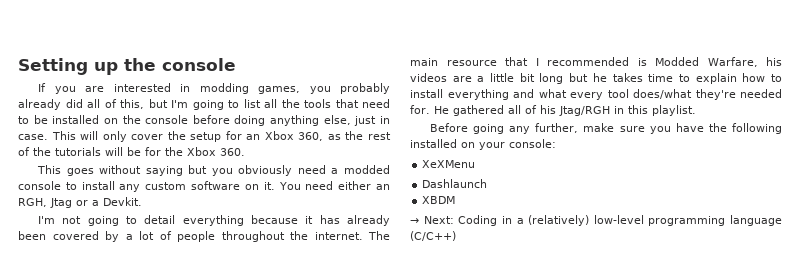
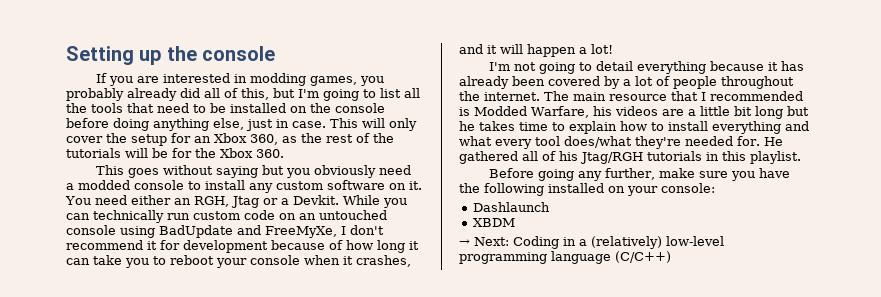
(142, 201) none -> [342,195,407,208] [66,210,387,223] [66,225,384,238] [66,240,419,253] [66,255,411,268] [459,44,613,57] While you can technically run custom code on an untouched console using BadUpdate and FreeMyXe, I don't recommend it for development because of how long it can take you to reboot your console when it crashes, and it will happen a lot!
(610, 111) none -> [647,151,702,161] tutorials
[422,160,476,168] // XeXMenu -> (715, 188) none

